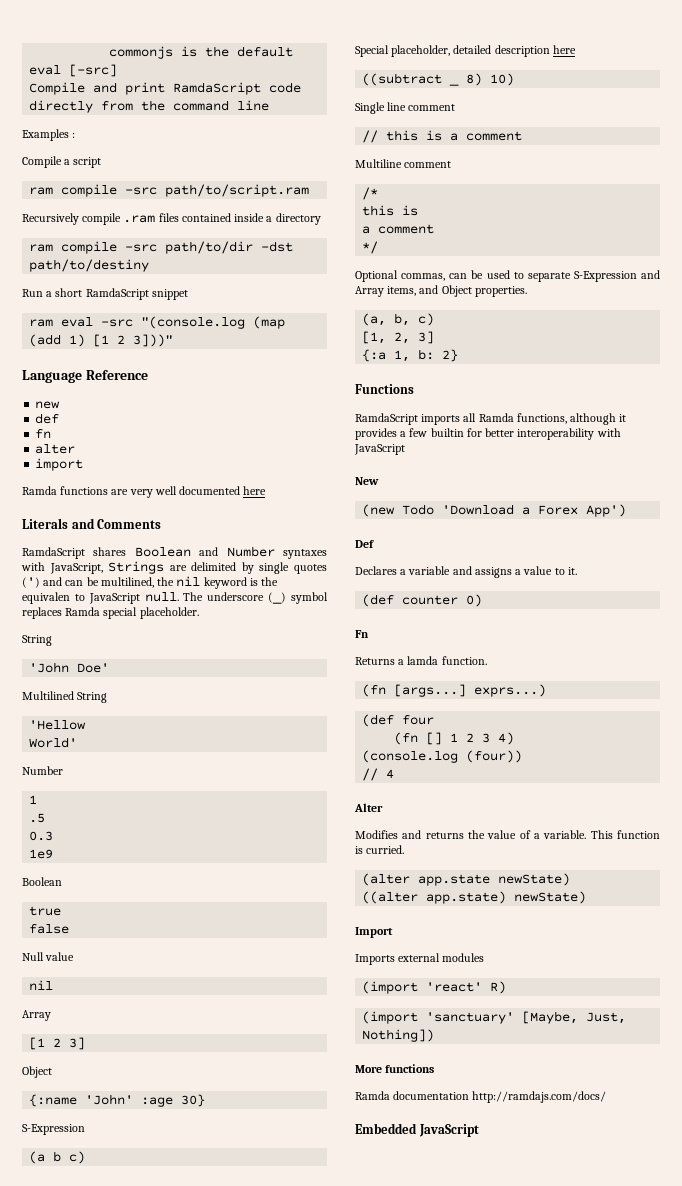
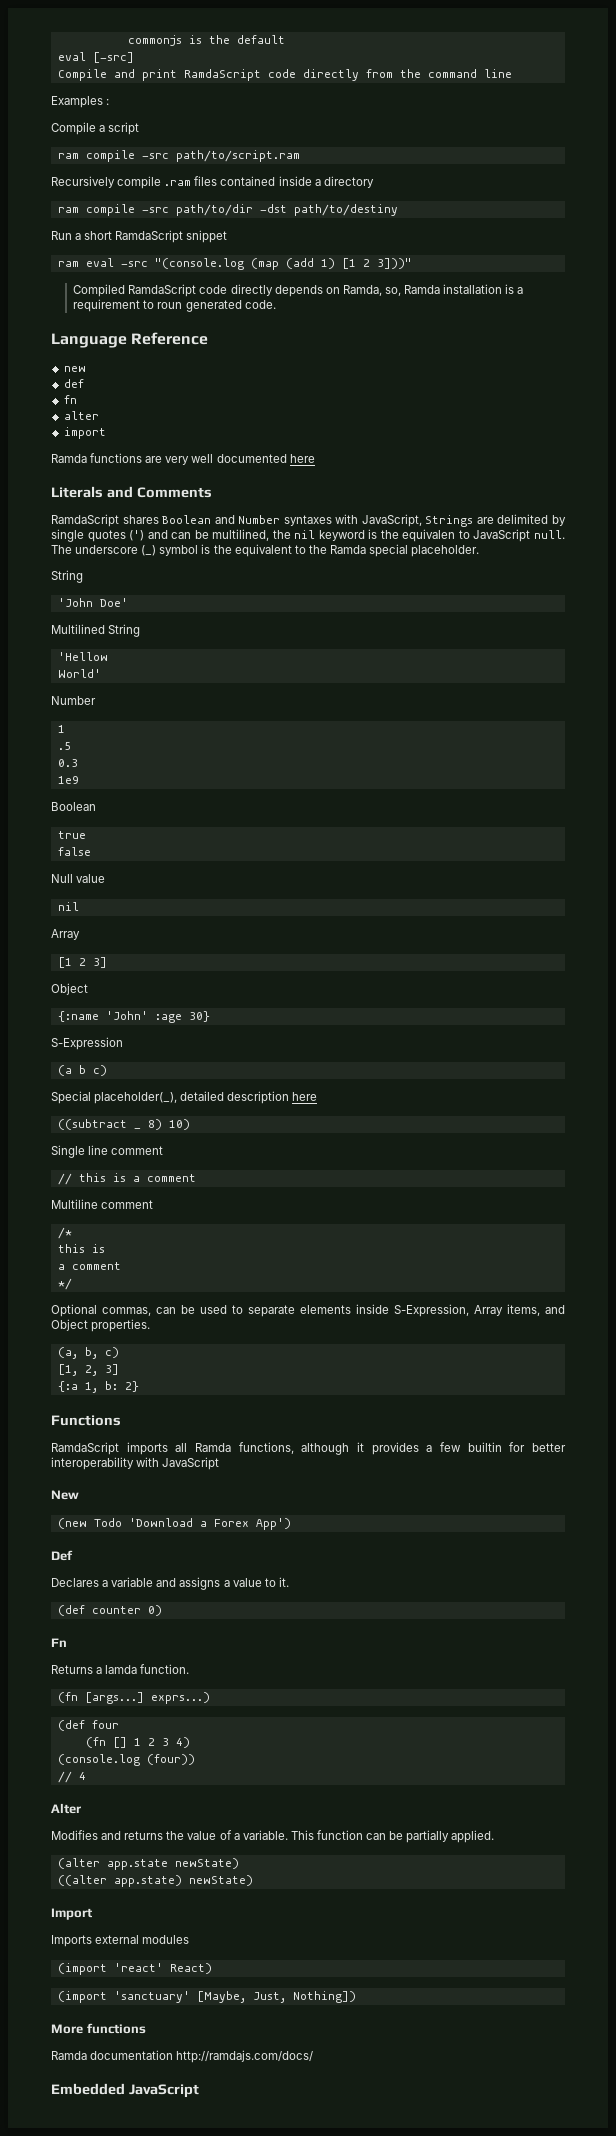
(174, 340) none -> [73,284,524,297] [73,299,276,312] // Compiled RamdaScript code directly depends on Ramda, so, Ramda installation is a requirement to roun generated code.
[22,607,62,619] replaces -> [201,544,327,557] is the equivalent to the
[391,45,451,57] placeholder, -> [94,1092,178,1104] placeholder(_),
[573,270,660,282] S-Expression and -> [300,1304,469,1317] elements inside S-Expression,
[355,845,405,854] is curried. -> [366,1830,495,1843] can be partially applied.
[490,981,507,994] R) -> [169,1963,212,1974] React)

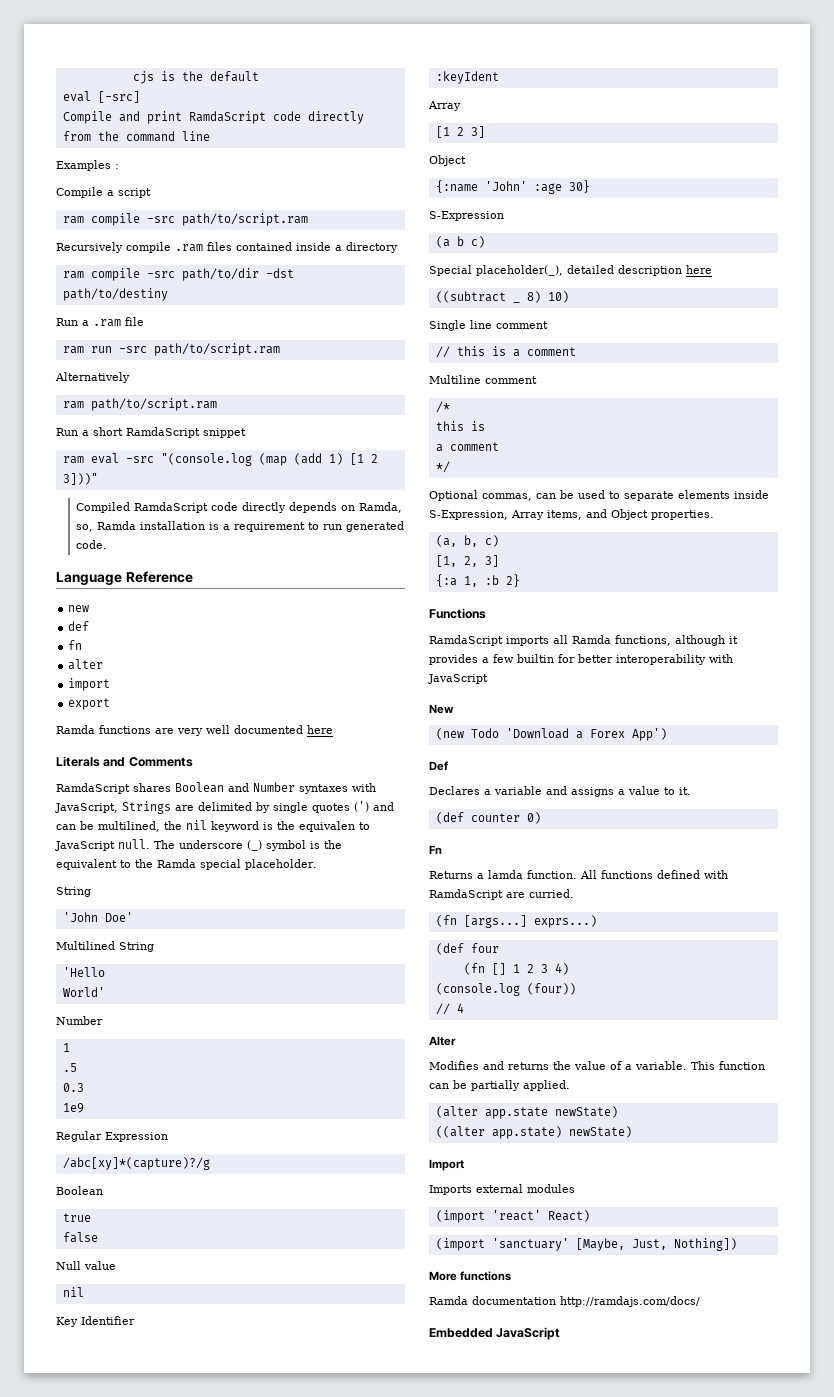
[127,35,182,46] commonjs -> [132,71,154,84] cjs
(398, 210) none -> [56,317,144,327] [62,343,280,356] [55,372,130,383] [62,398,217,411] // Run a .ram file // ram run -src path/to/script.ram // Alternatively // ram path/to/script.ram
[157,302,183,309] roun -> [322,524,342,530] run
(106, 433) none -> [68,698,111,710] // export
[57,652,108,661] 'Hellow -> [62,967,105,977] 'Hello
(79, 780) none -> [56,1131,168,1142] [62,1157,210,1170] // Regular Expression // /abc[xy]*(capture)?/g
(79, 906) none -> [56,1316,135,1327] [435,71,499,84] // Key Identifier // :keyIdent
[104,1381,118,1390] b: -> [484,575,499,585] :b
(190, 1669) none -> [580,870,728,879] [429,889,574,900] All functions defined with RamdaScript are curried.

